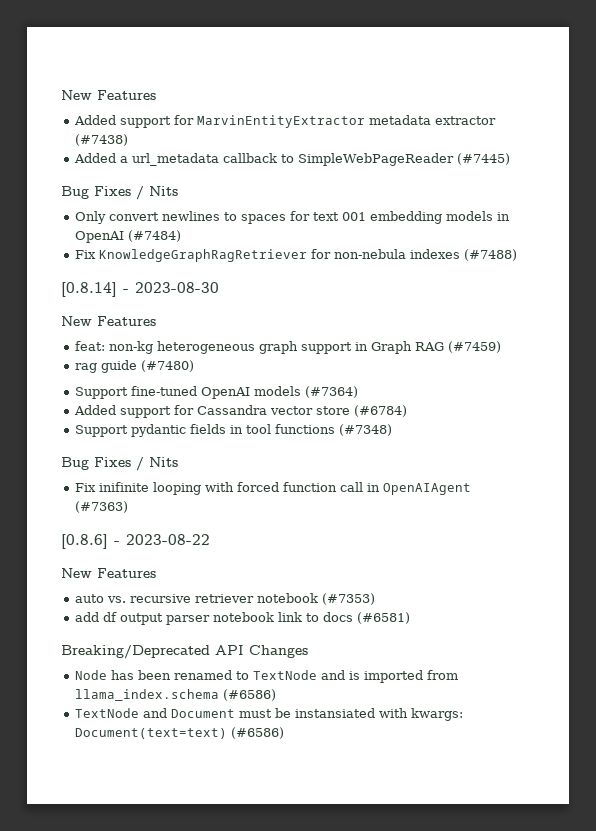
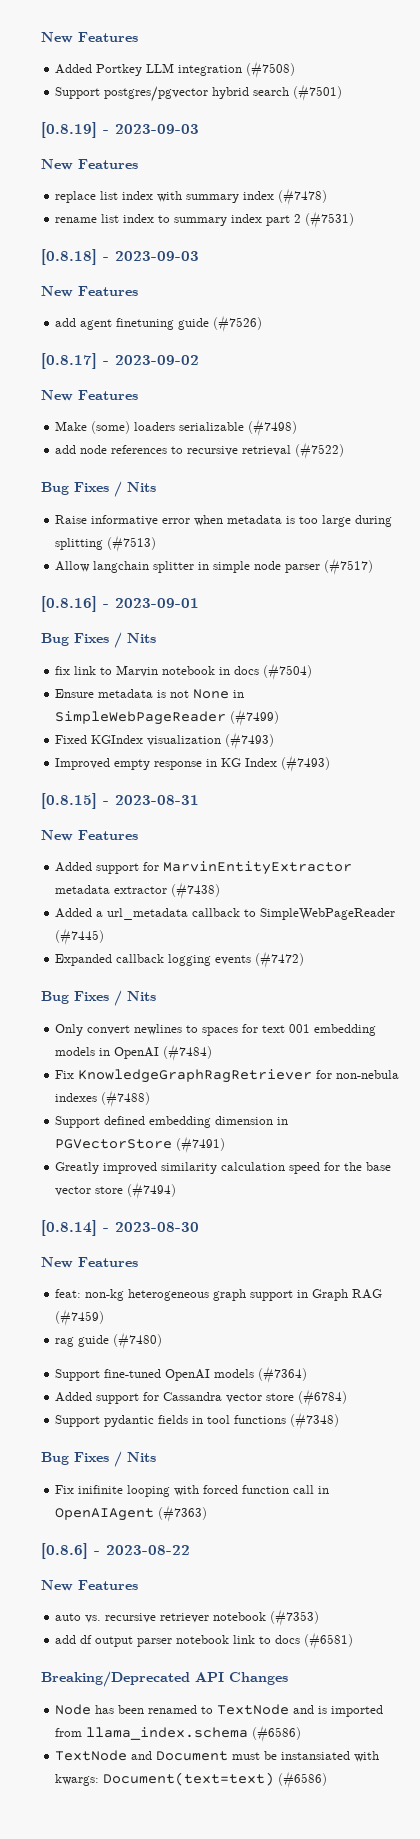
[61,90,156,100] New Features -> [41,32,138,43] [55,61,296,78] [55,84,343,102] [41,122,199,138] [41,159,138,170] [55,188,328,205] [55,211,355,228] [41,249,199,265] [41,286,138,297] [55,315,263,332] [41,353,199,369] [41,390,138,401] [55,419,298,436] [55,442,345,459] [41,481,156,497] [55,515,393,527] [55,535,157,552] [55,558,374,575] [41,596,199,612] [41,632,156,648] [55,663,313,680] [55,689,245,699] [55,709,280,726] [55,732,275,749] [55,755,331,772] [41,793,199,809] [41,830,138,841] New Features // Added Portkey LLM integration (#7508) // Support postgres/pgvector hybrid search (#7501) // [0.8.19] - 2023-09-03 // New Features // replace list index with summary index (#7478) // rename list index to summary index part 2 (#7531) // [0.8.18] - 2023-09-03 // New Features // add agent finetuning guide (#7526) // [0.8.17] - 2023-09-02 // New Features // Make (some) loaders serializable (#7498) // add node references to recursive retrieval (#7522) // Bug Fixes / Nits // Raise informative error when metadata is too large during splitting (#7513) // Allow langchain splitter in simple node parser (#7517) // [0.8.16] - 2023-09-01 // Bug Fixes / Nits // fix link to Marvin notebook in docs (#7504) // Ensure metadata is not None in SimpleWebPageReader (#7499) // Fixed KGIndex visualization (#7493) // Improved empty response in KG Index (#7493) // [0.8.15] - 2023-08-31 // New Features
(510, 159) none -> [55,951,305,968] // Expanded callback logging events (#7472)
(517, 255) none -> [55,1116,289,1128] [55,1136,226,1153] [55,1162,392,1174] [55,1182,177,1199] // Support defined embedding dimension in PGVectorStore (#7491) // Greatly improved similarity calculation speed for the base vector store (#7494)

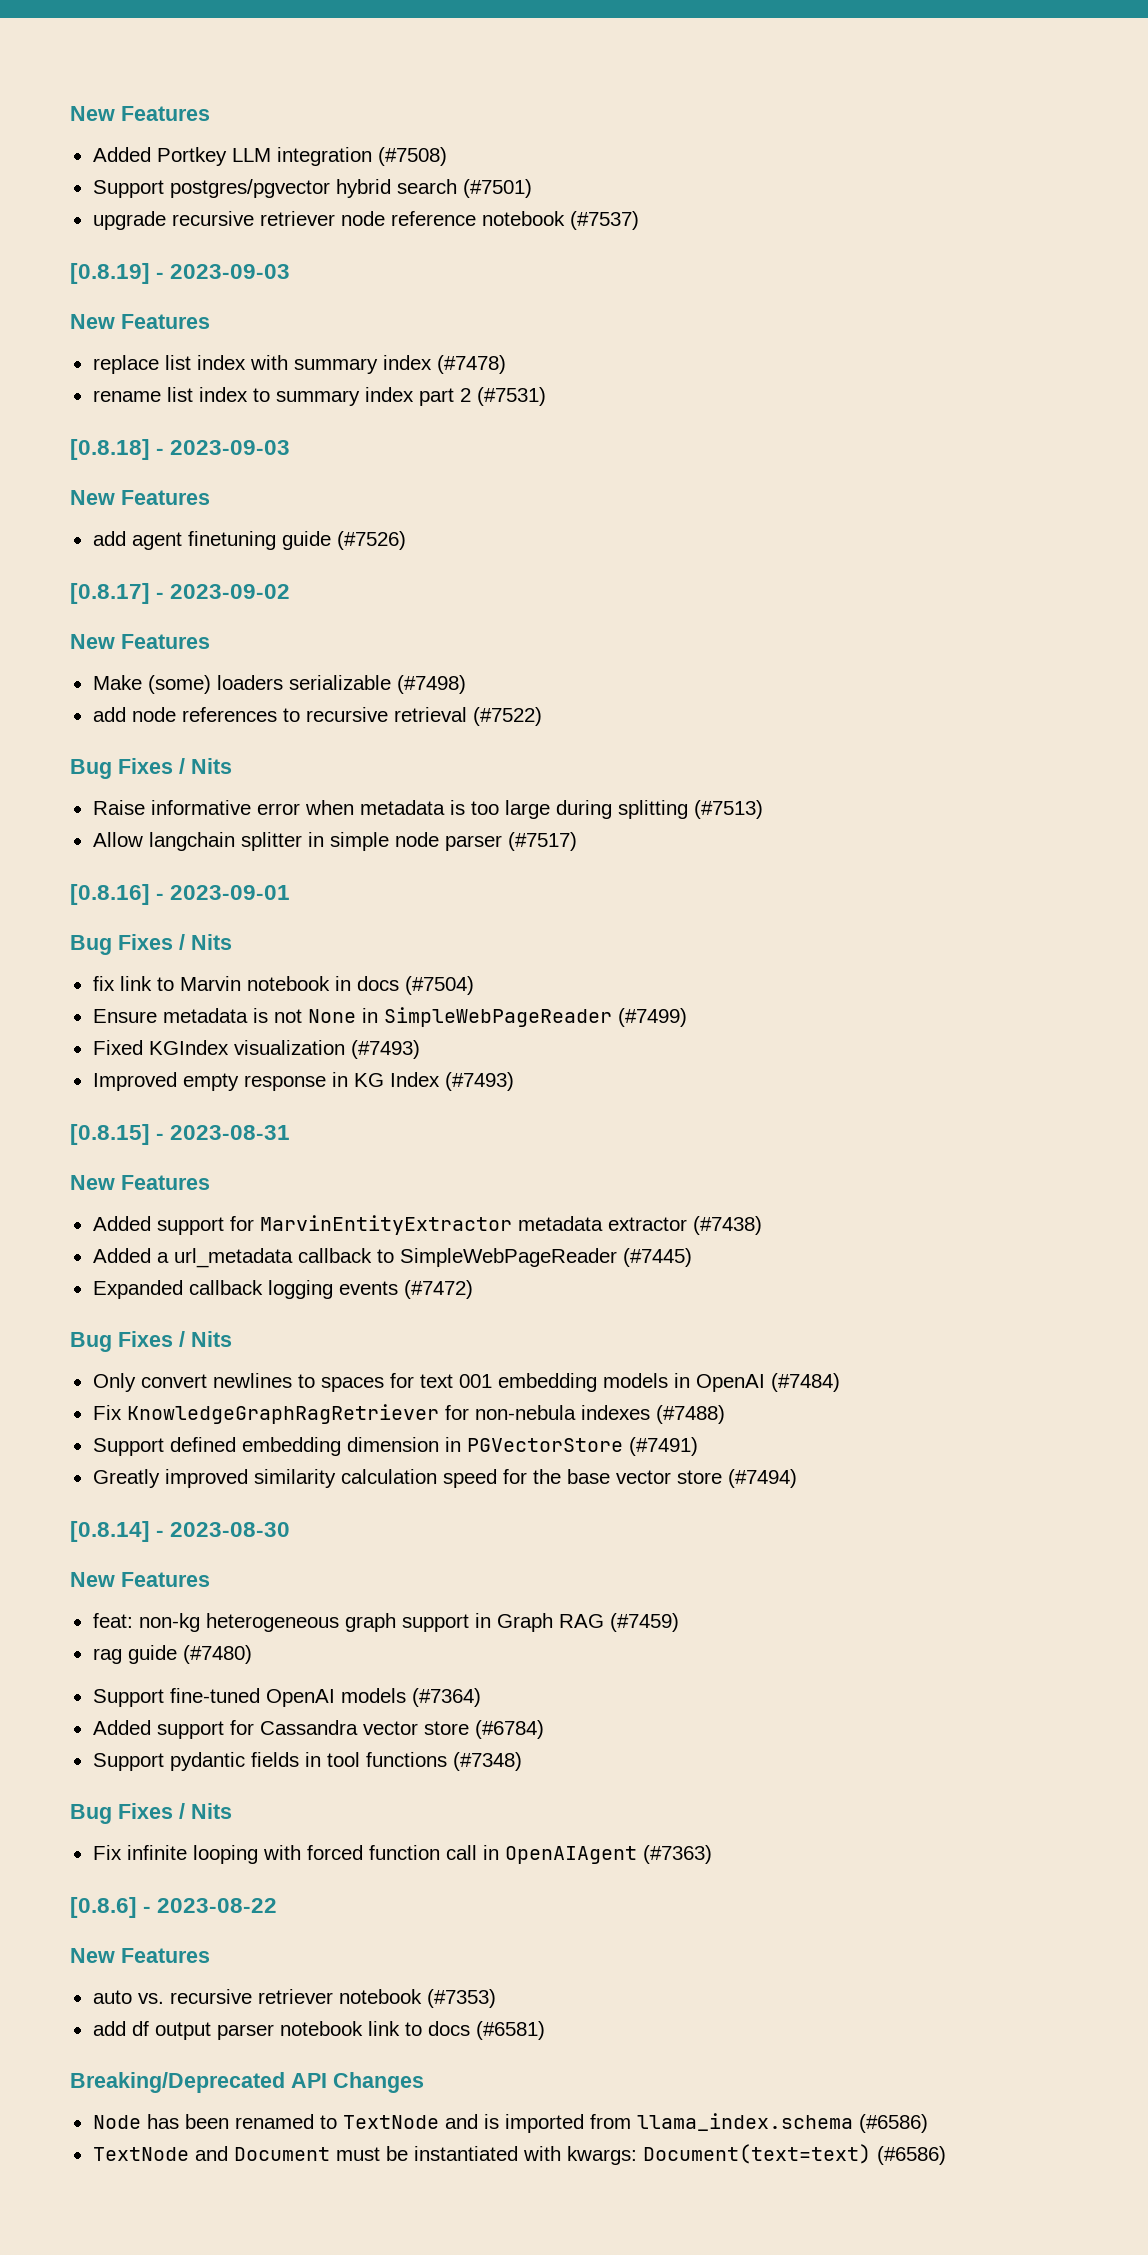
(343, 92) none -> [92,211,639,230] // upgrade recursive retriever node reference notebook (#7537)
[78,1485,124,1494] inifinite -> [126,1845,187,1860] infinite
[281,1751,351,1760] instansiated -> [413,2146,518,2161] instantiated

